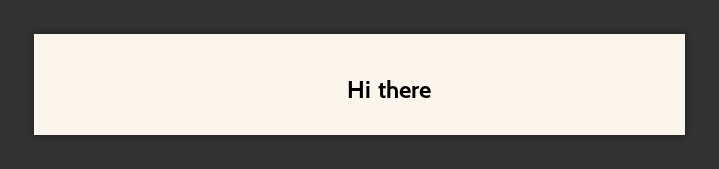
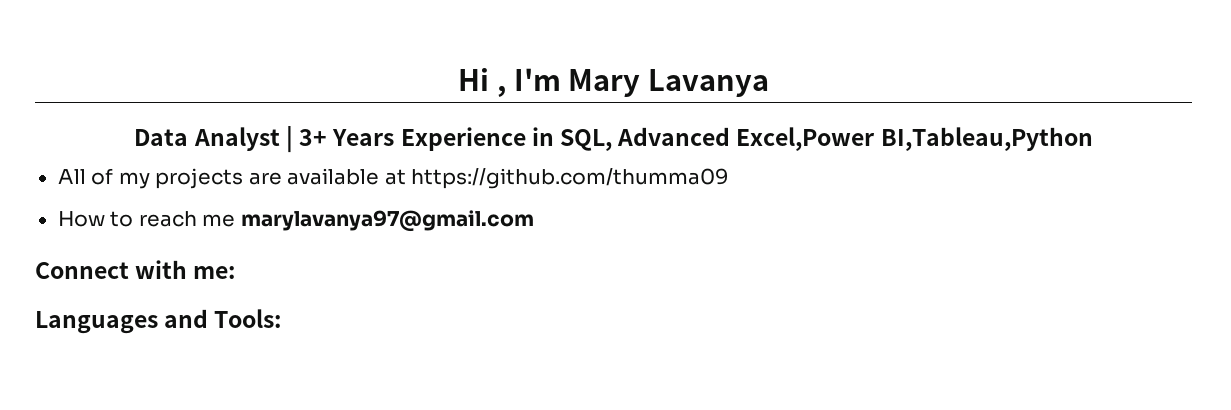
[377,80,431,98] there -> [496,68,770,97] [134,126,1093,153] [57,168,730,189] [57,210,534,232] [35,260,236,279] [35,309,282,334] , I'm Mary Lavanya // Data Analyst | 3+ Years Experience in SQL, Advanced Excel,Power BI,Tableau,Python // All of my projects are available at https://github.com/thumma09 // How to reach me marylavanya97@gmail.com // Connect with me: // Languages and Tools:

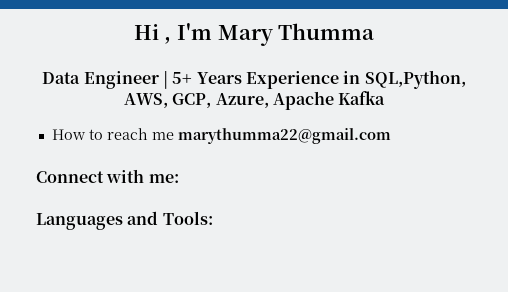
[648,69,770,97] Lavanya -> [278,23,375,40] Thumma
[193,126,1093,153] [57,168,730,189] Analyst | 3+ Years Experience in SQL, Advanced Excel,Power BI,Tableau,Python // All of my projects are available at https://github.com/thumma09 -> [83,70,466,89] [123,91,386,110] Engineer | 5+ Years Experience in SQL,Python, AWS, GCP, Azure, Apache Kafka
[240,210,534,232] marylavanya97@gmail.com -> [177,128,391,144] marythumma22@gmail.com

